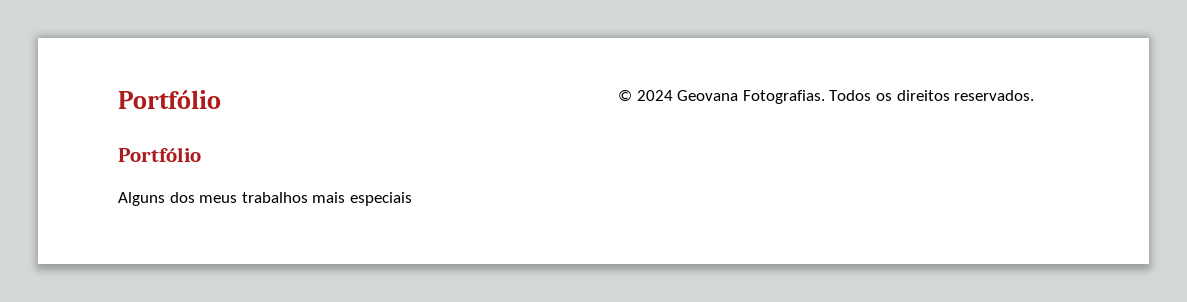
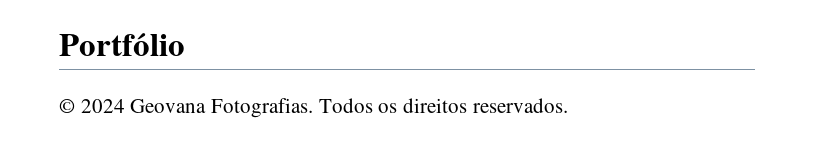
[118,90,221,109] [118,147,201,162] [118,192,412,206] Portfólio // Portfólio // Alguns dos meus trabalhos mais especiais -> [59,33,185,56] Portfólio

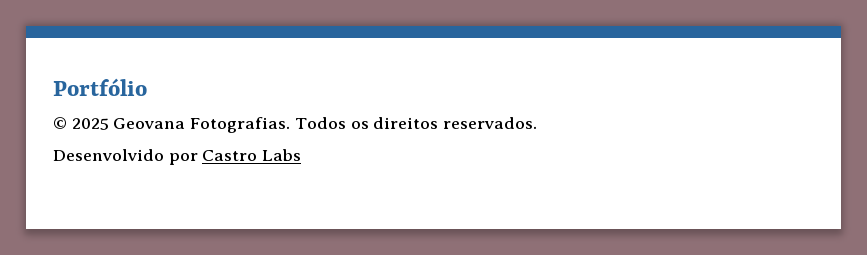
[80,99,125,113] 2024 -> [71,118,109,130] 2025
(568, 105) none -> [53,149,302,165] // Desenvolvido por Castro Labs

